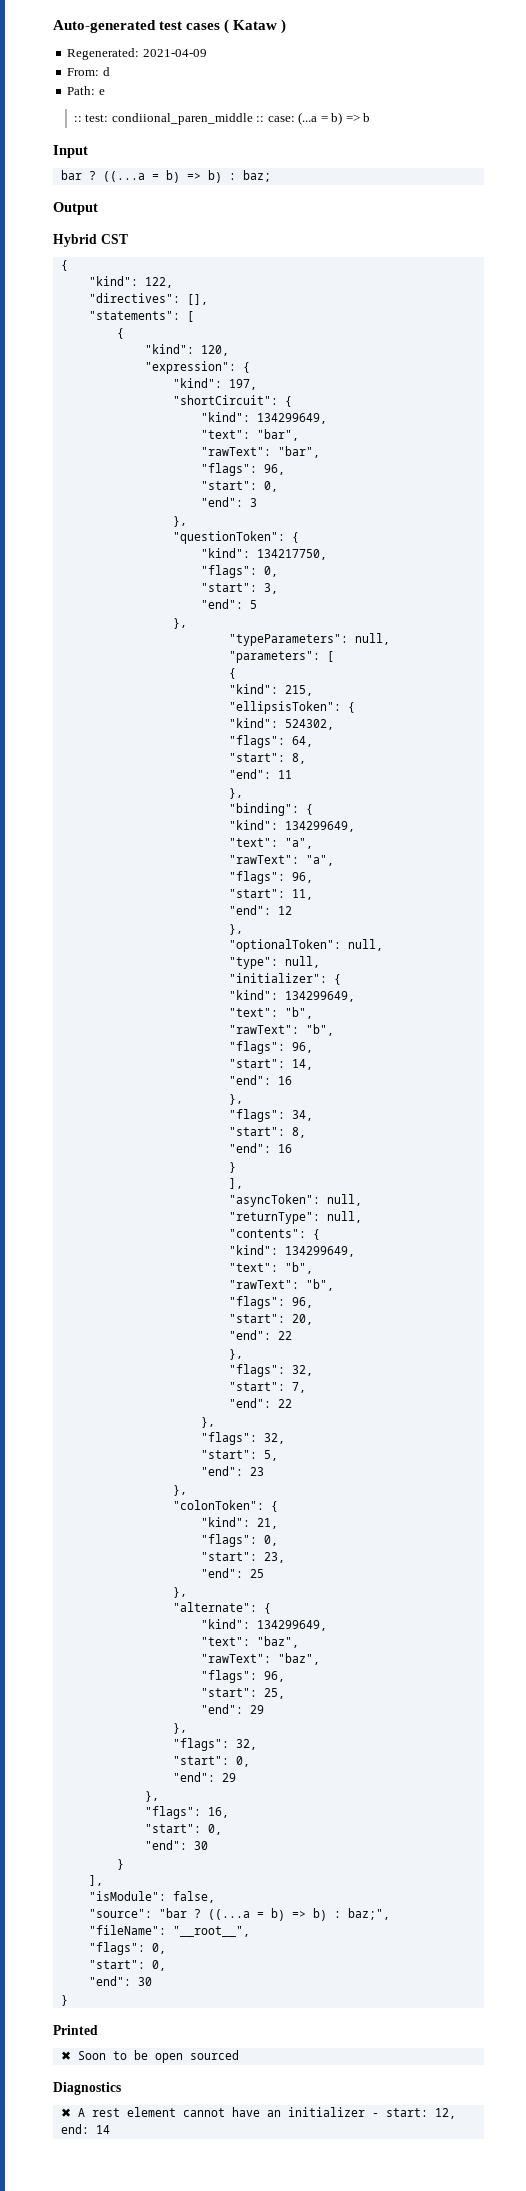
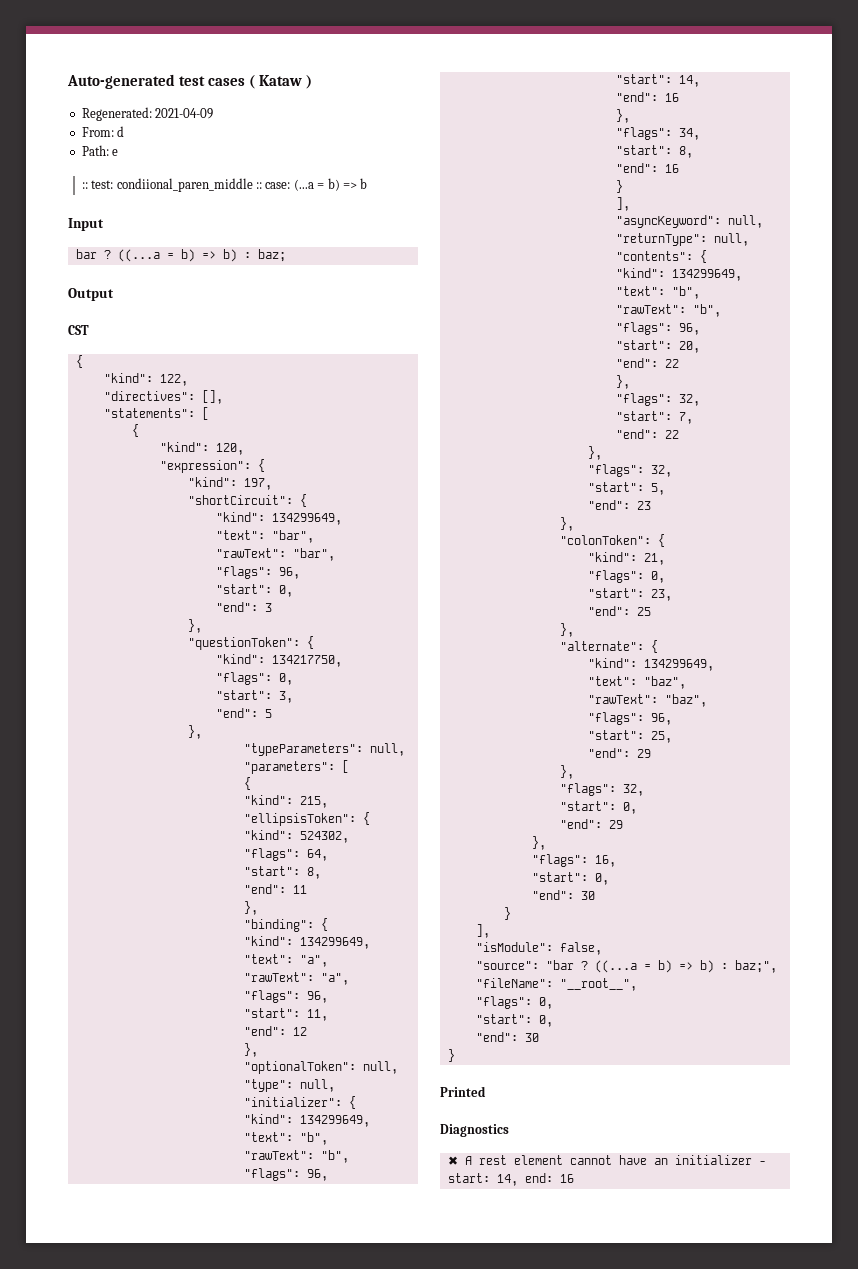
[53,234,97,247] Hybrid -> (114, 294) none
[228,1194,320,1207] "asyncToken": -> [615,215,721,228] "asyncKeyword":
[60,2050,239,2063] // ✖ Soon to be open sourced -> (486, 1091) none
[434,2108,456,2119] [60,2124,110,2134] 12, end: 14 -> [496,1173,574,1186] 14, end: 16

